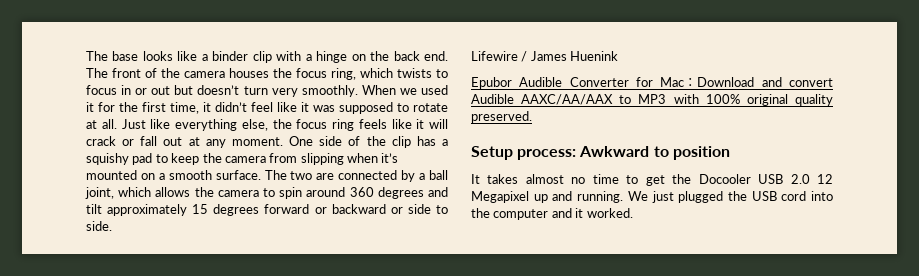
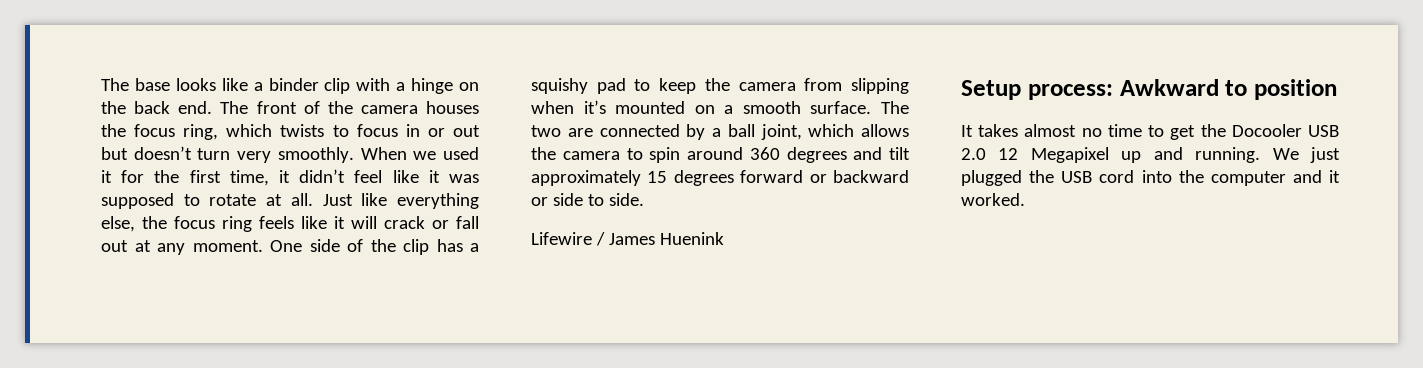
[471,77,833,89] [471,94,833,106] [471,111,532,123] // Epubor Audible Converter for Mac：Download and convert Audible AAXC/AA/AAX to MP3 with 100% original quality preserved. -> (724, 238) none

